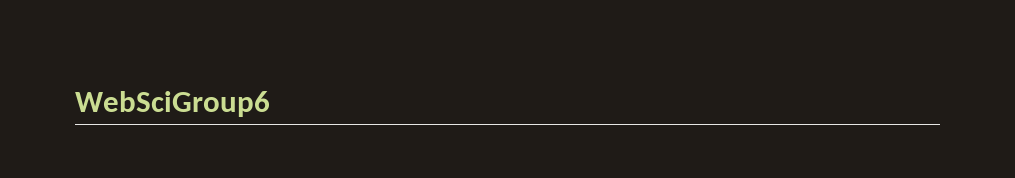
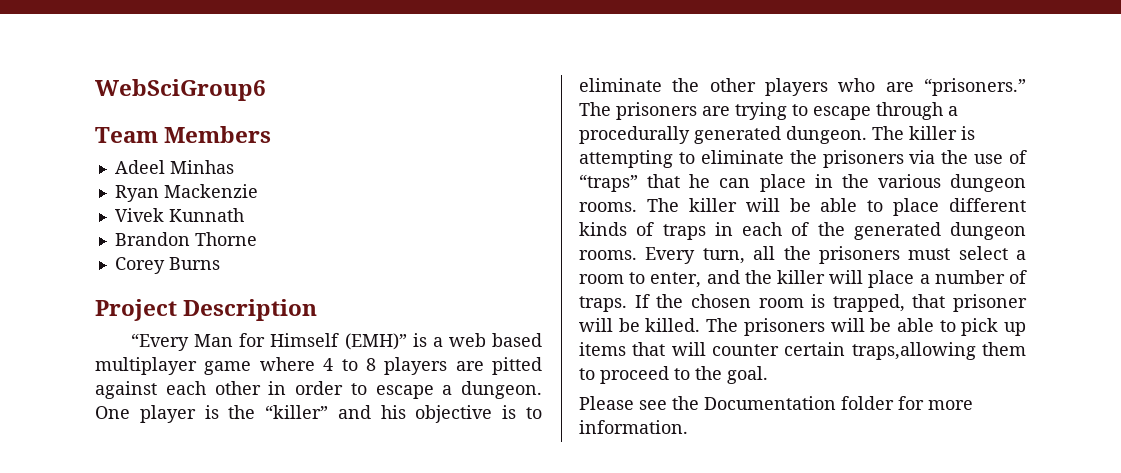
(270, 104) none -> [95,126,272,143] [114,160,234,174] [114,184,258,202] [114,208,244,222] [114,232,257,246] [114,257,220,274] [95,299,318,321] [131,333,542,351] [95,357,542,375] [95,381,542,399] [95,405,542,423] [579,78,1026,96] [579,102,958,120] [579,126,975,144] [579,150,1027,168] [579,174,1026,192] [579,198,1026,216] [579,222,1026,240] [579,246,1026,264] [579,270,1027,288] [579,294,1027,312] [579,318,1026,336] [579,342,1026,360] [579,366,768,384] [579,396,973,410] [579,420,688,434] // Team Members // Adeel Minhas // Ryan Mackenzie // Vivek Kunnath // Brandon Thorne // Corey Burns // Project Description // “Every Man for Himself (EMH)” is a web based multiplayer game where 4 to 8 players are pitted against each other in order to escape a dungeon. One player is the “killer” and his objective is to eliminate the other players who are “prisoners.” The prisoners are trying to escape through a procedurally generated dungeon. The killer is attempting to eliminate the prisoners via the use of “traps” that he can place in the various dungeon rooms. The killer will be able to place different kinds of traps in each of the generated dungeon rooms. Every turn, all the prisoners must select a room to enter, and the killer will place a number of traps. If the chosen room is trapped, that prisoner will be killed. The prisoners will be able to pick up items that will counter certain traps,allowing them to proceed to the goal. // Please see the Documentation folder for more information.

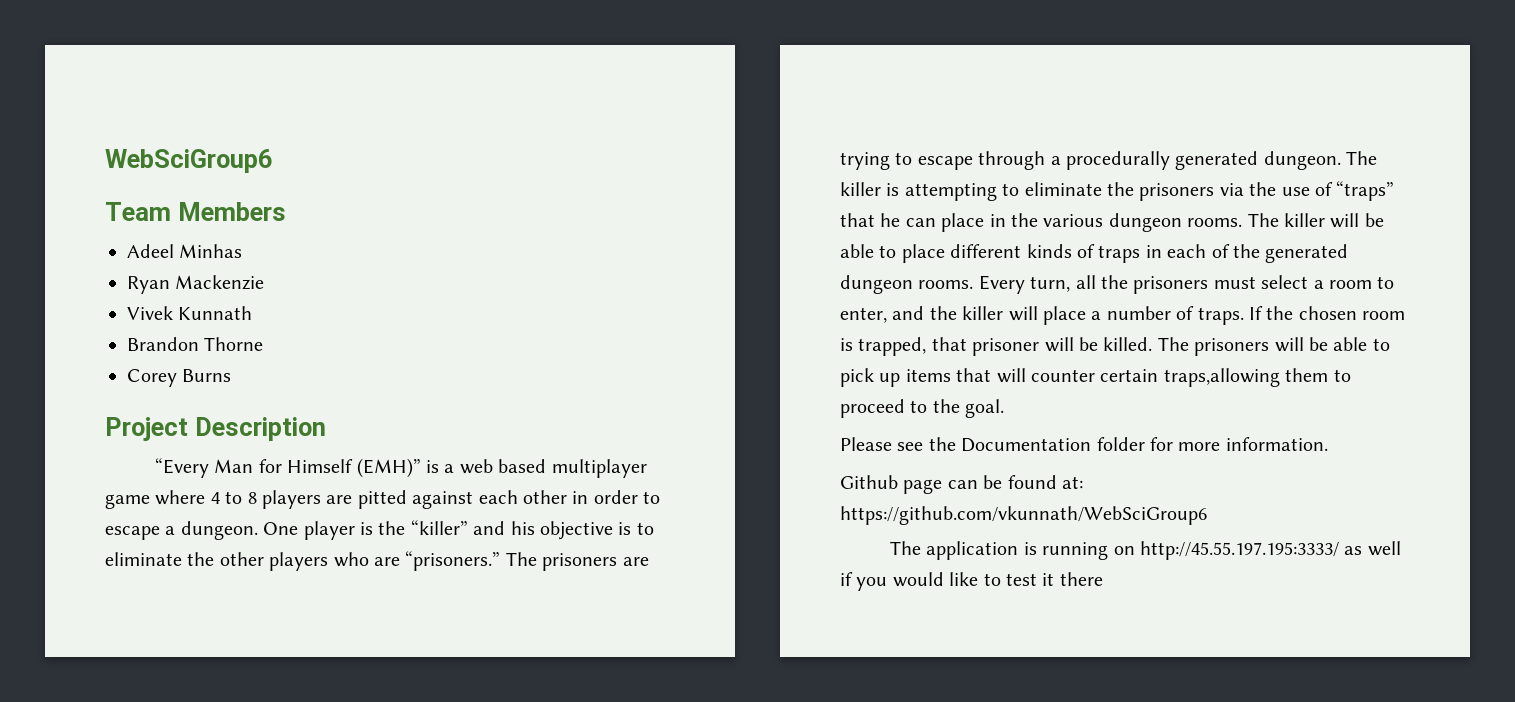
(688, 427) none -> [840,475,1083,494] [840,506,1207,525] [890,541,1401,560] [840,572,1103,591] // Github page can be found at: https://github.com/vkunnath/WebSciGroup6 // The application is running on http://45.55.197.195:3333/ as well if you would like to test it there

